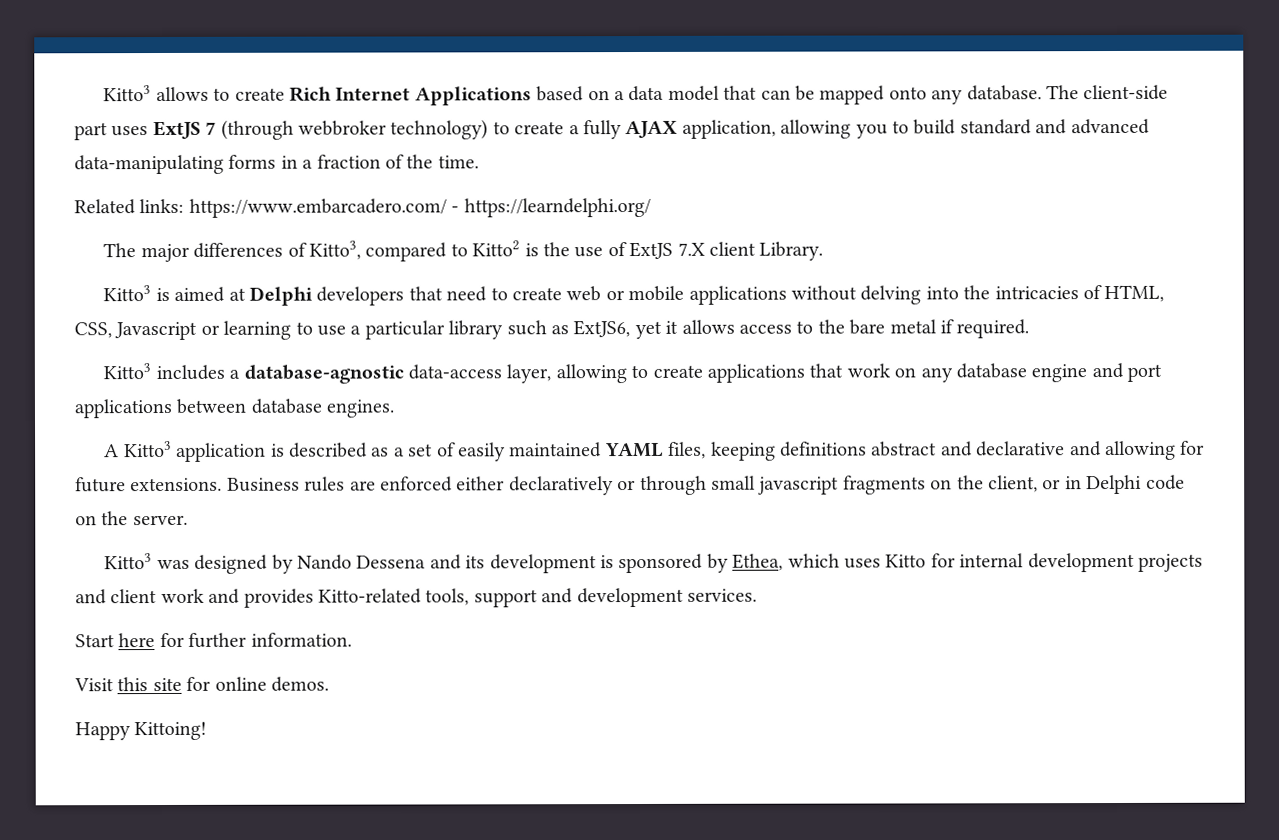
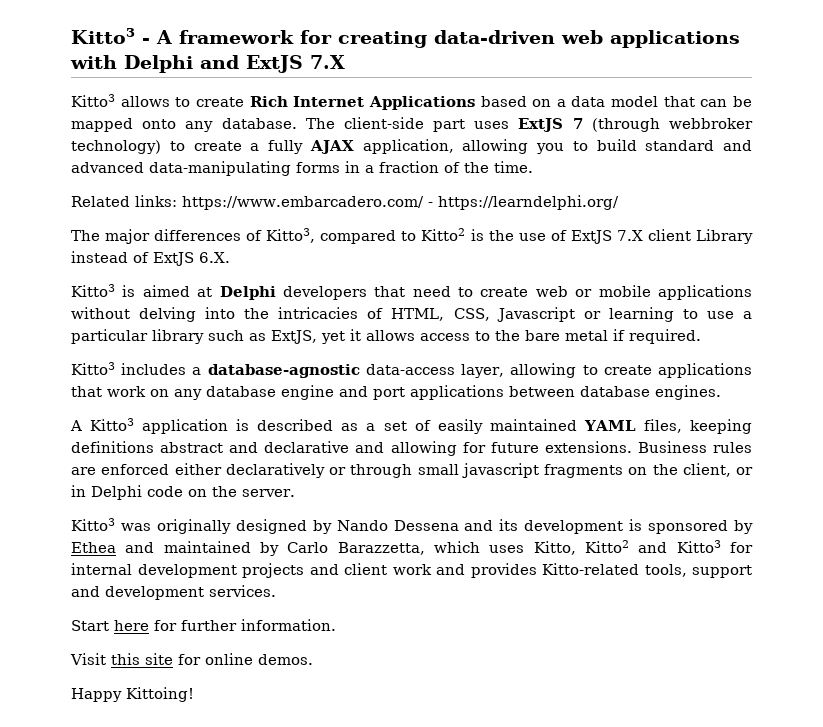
[103,85,152,102] Kitto3 -> [71,28,740,48] [70,55,345,73] [71,94,115,107] Kitto3 - A framework for creating data-driven web applications with Delphi and ExtJS 7.X // Kitto3
[759,241,824,261] Library. -> [696,229,754,244] [71,251,230,266] Library instead of ExtJS 6.X.
[573,320,631,338] ExtJS6, -> [271,330,317,344] ExtJS,
(190, 564) none -> [156,519,231,534] originally
[732,553,927,571] Ethea, which uses Kitto -> [71,540,721,556] Ethea and maintained by Carlo Barazzetta, which uses Kitto, Kitto2 and Kitto3

